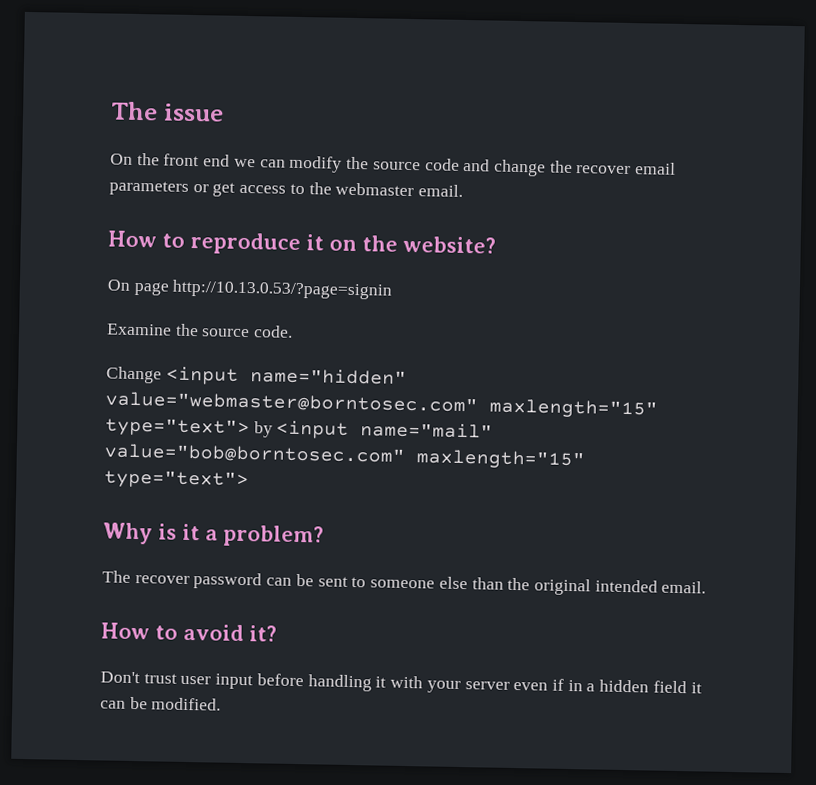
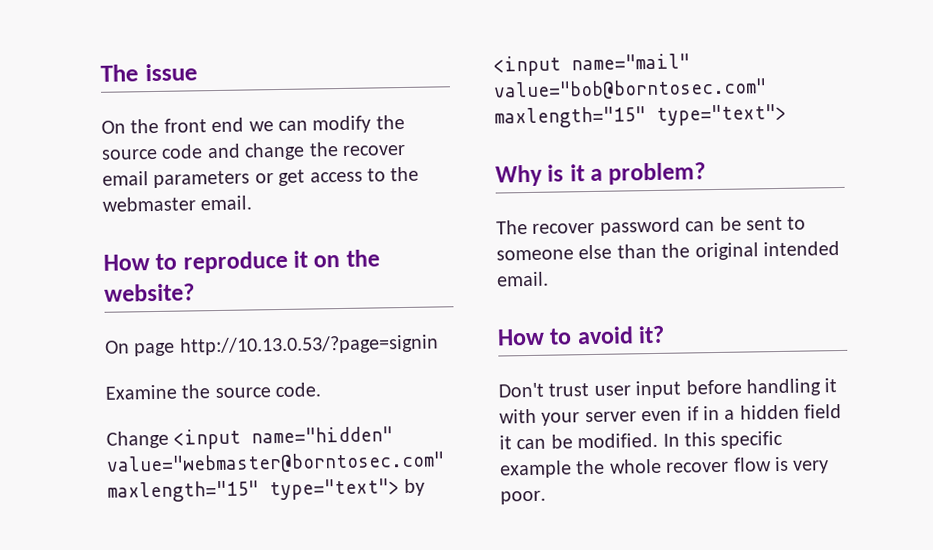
(222, 704) none -> [662,430,784,449] [499,456,830,479] [500,490,546,505] In this specific example the whole recover flow is very poor.

